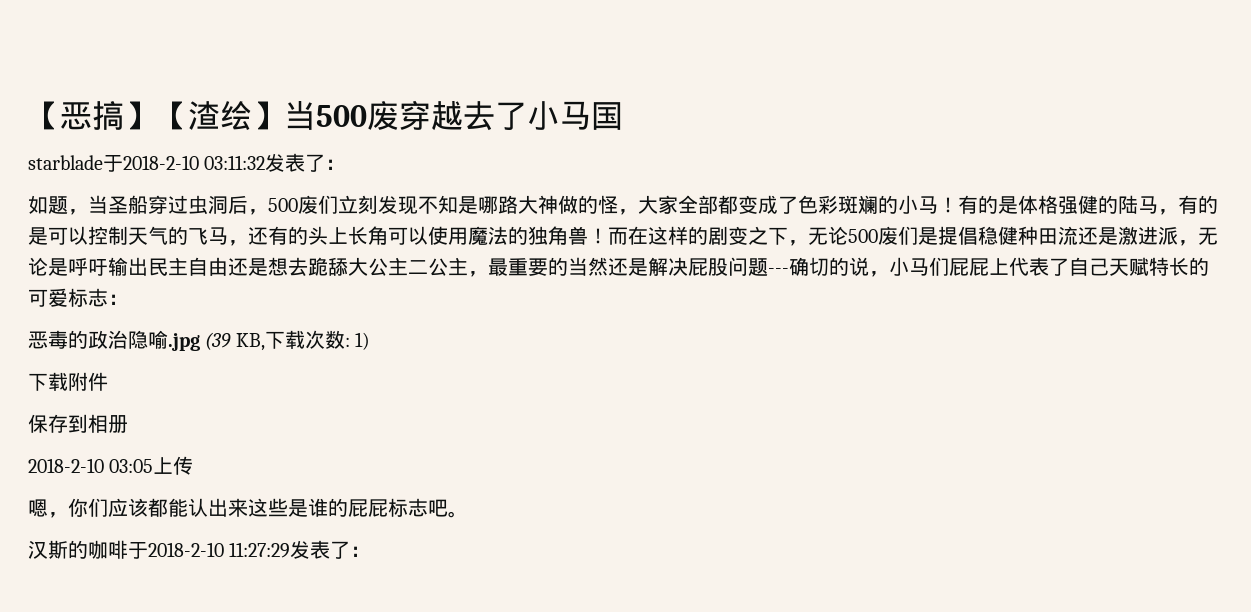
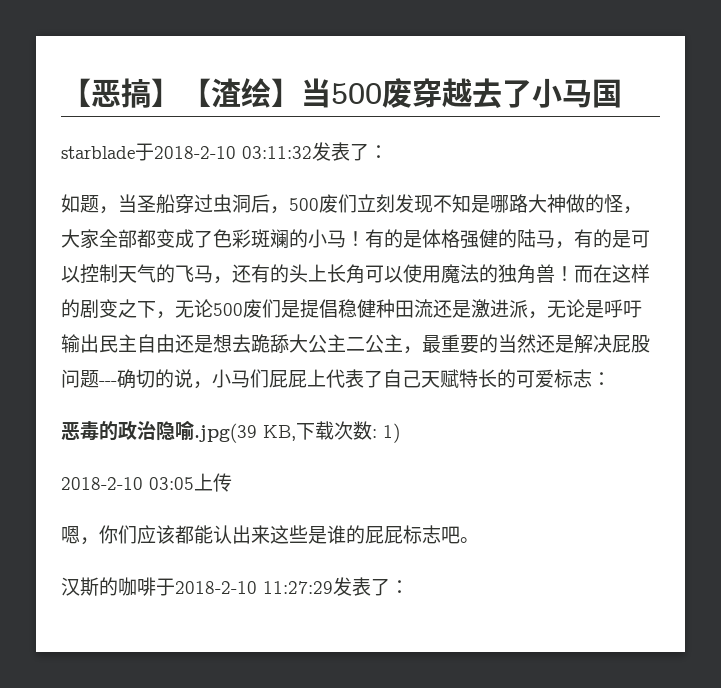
[168,332,232,351] .jpg (39 -> [194,423,257,443] .jpg(39
[28,372,108,391] [28,414,128,433] // 下载附件 // 保存到相册 -> (400, 433) none

